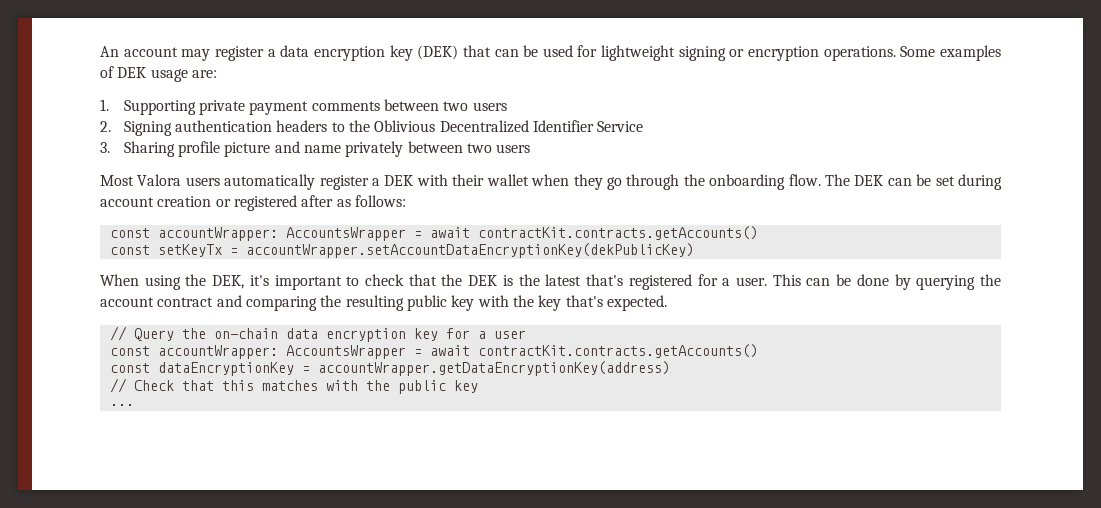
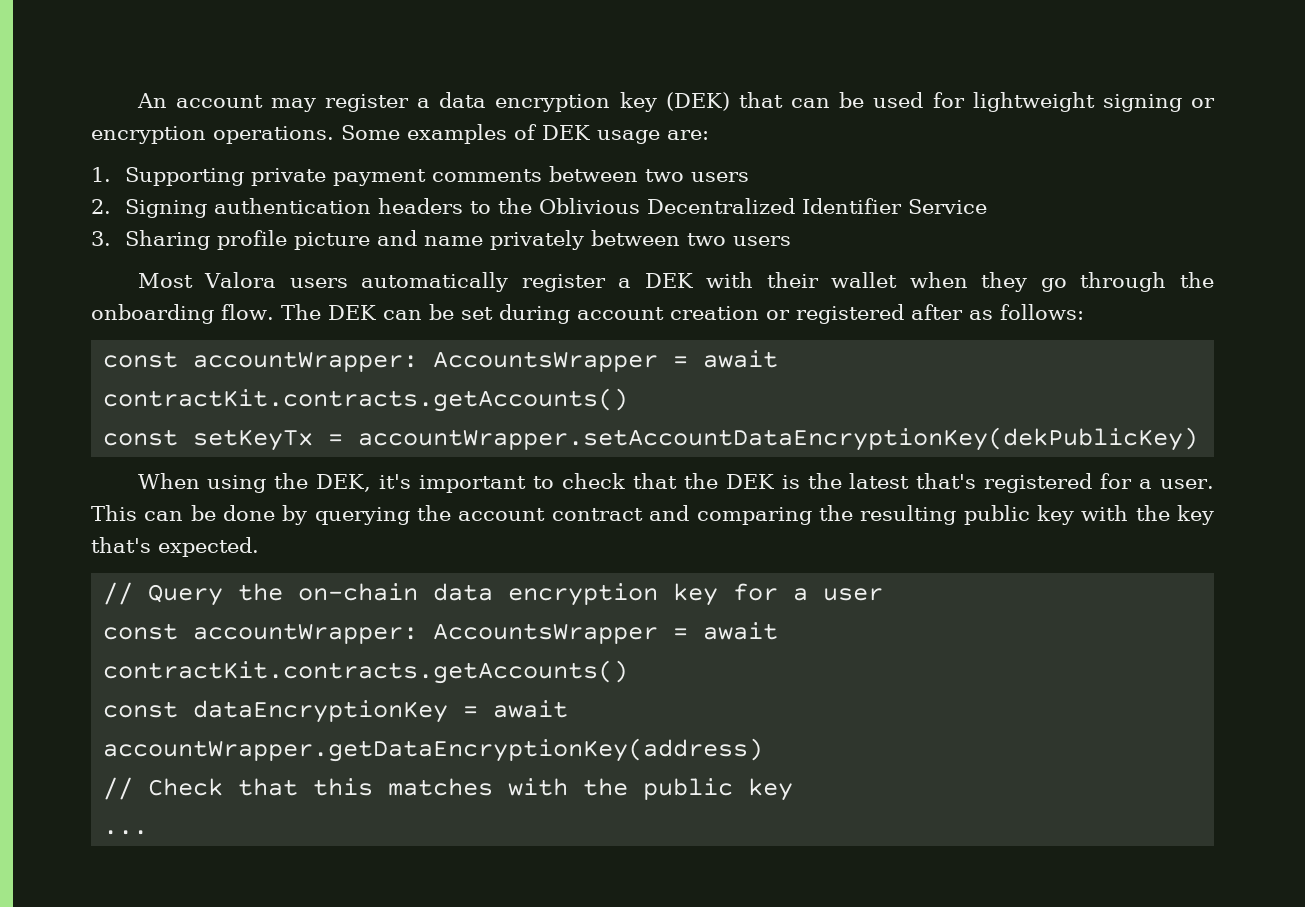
(310, 369) none -> [493,700,569,718] await

